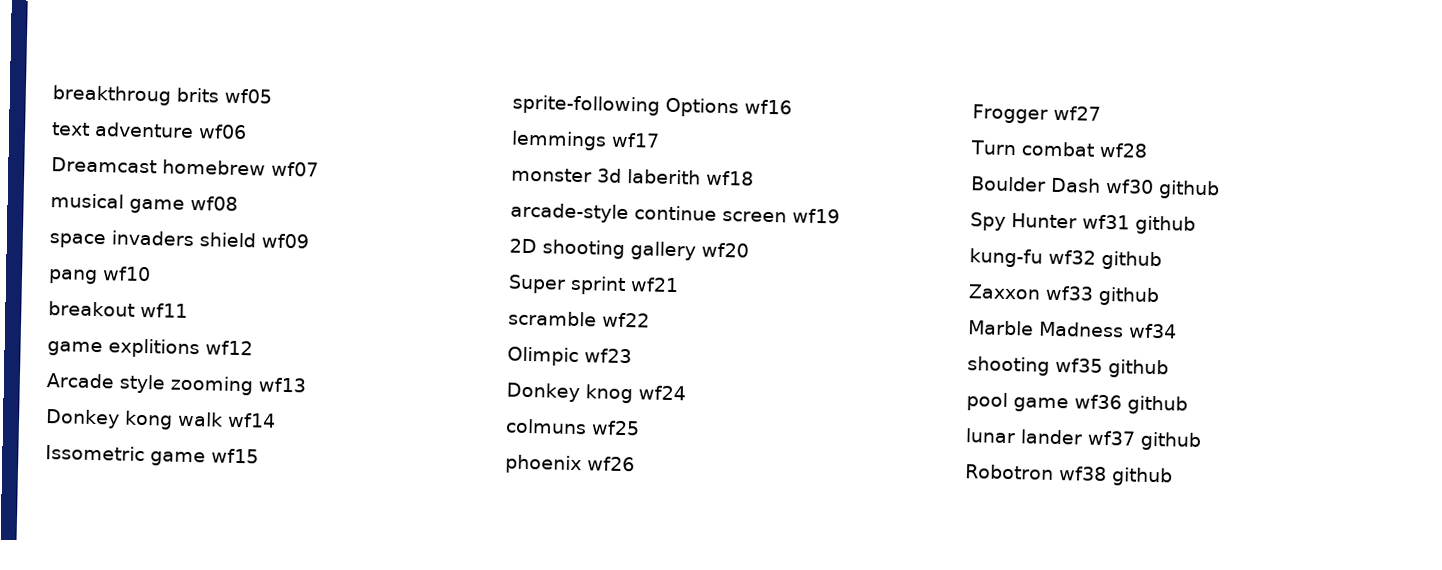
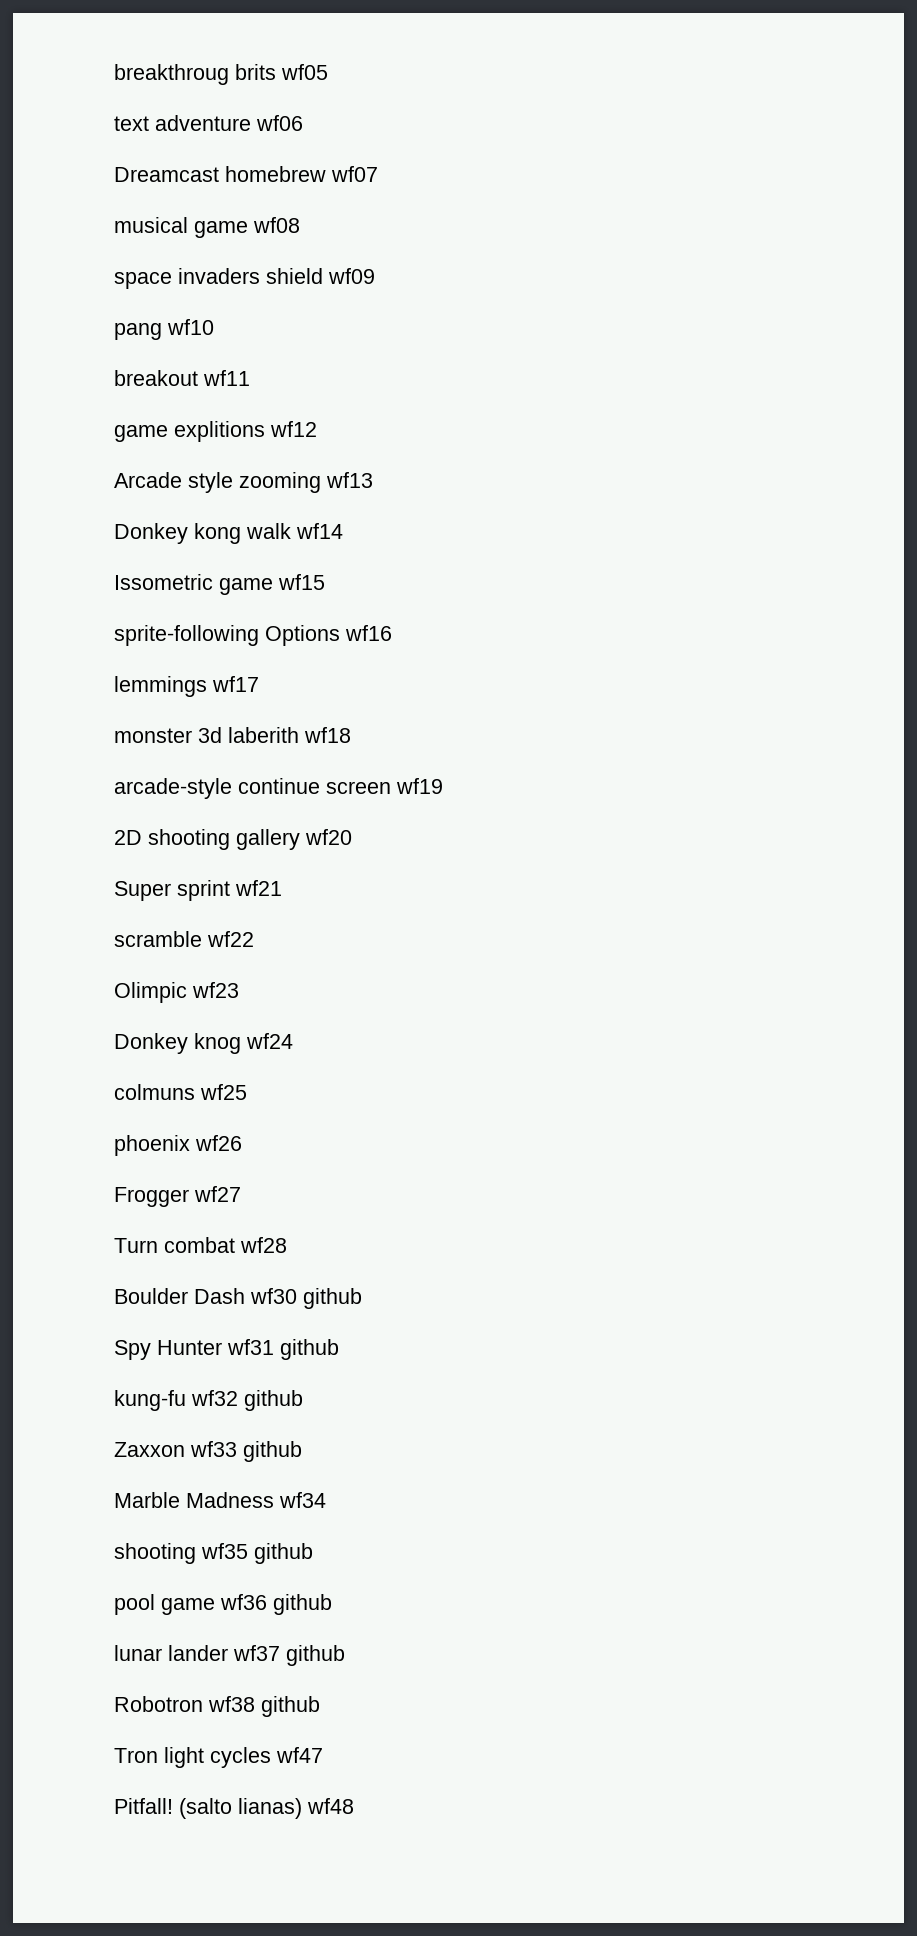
(1173, 477) none -> [114,1747,323,1768] [114,1798,354,1819] // Tron light cycles wf47 // Pitfall! (salto lianas) wf48

